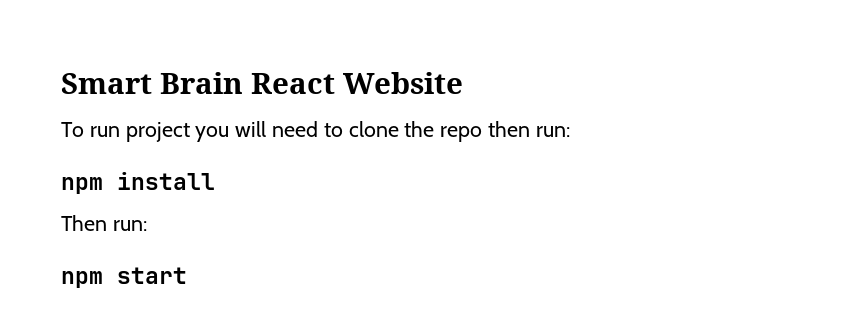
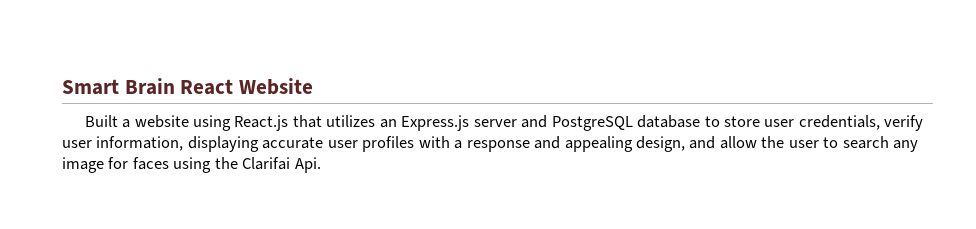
[61,121,570,142] [61,172,215,194] [61,215,147,231] [61,267,187,288] To run project you will need to clone the repo then run: // npm install // Then run: // npm start -> [84,115,924,131] [62,136,919,152] [62,157,321,173] Built a website using React.js that utilizes an Express.js server and PostgreSQL database to store user credentials, verify user information, displaying accurate user profiles with a response and appealing design, and allow the user to search any image for faces using the Clarifai Api.

